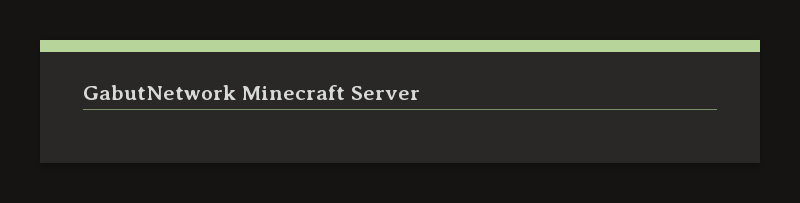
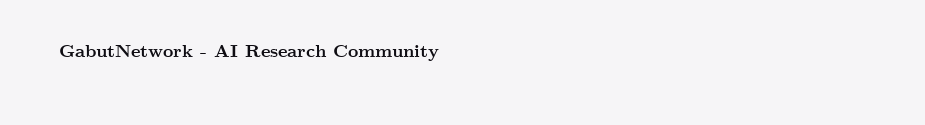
[241,85,420,100] Minecraft Server -> [200,44,439,61] - AI Research Community

